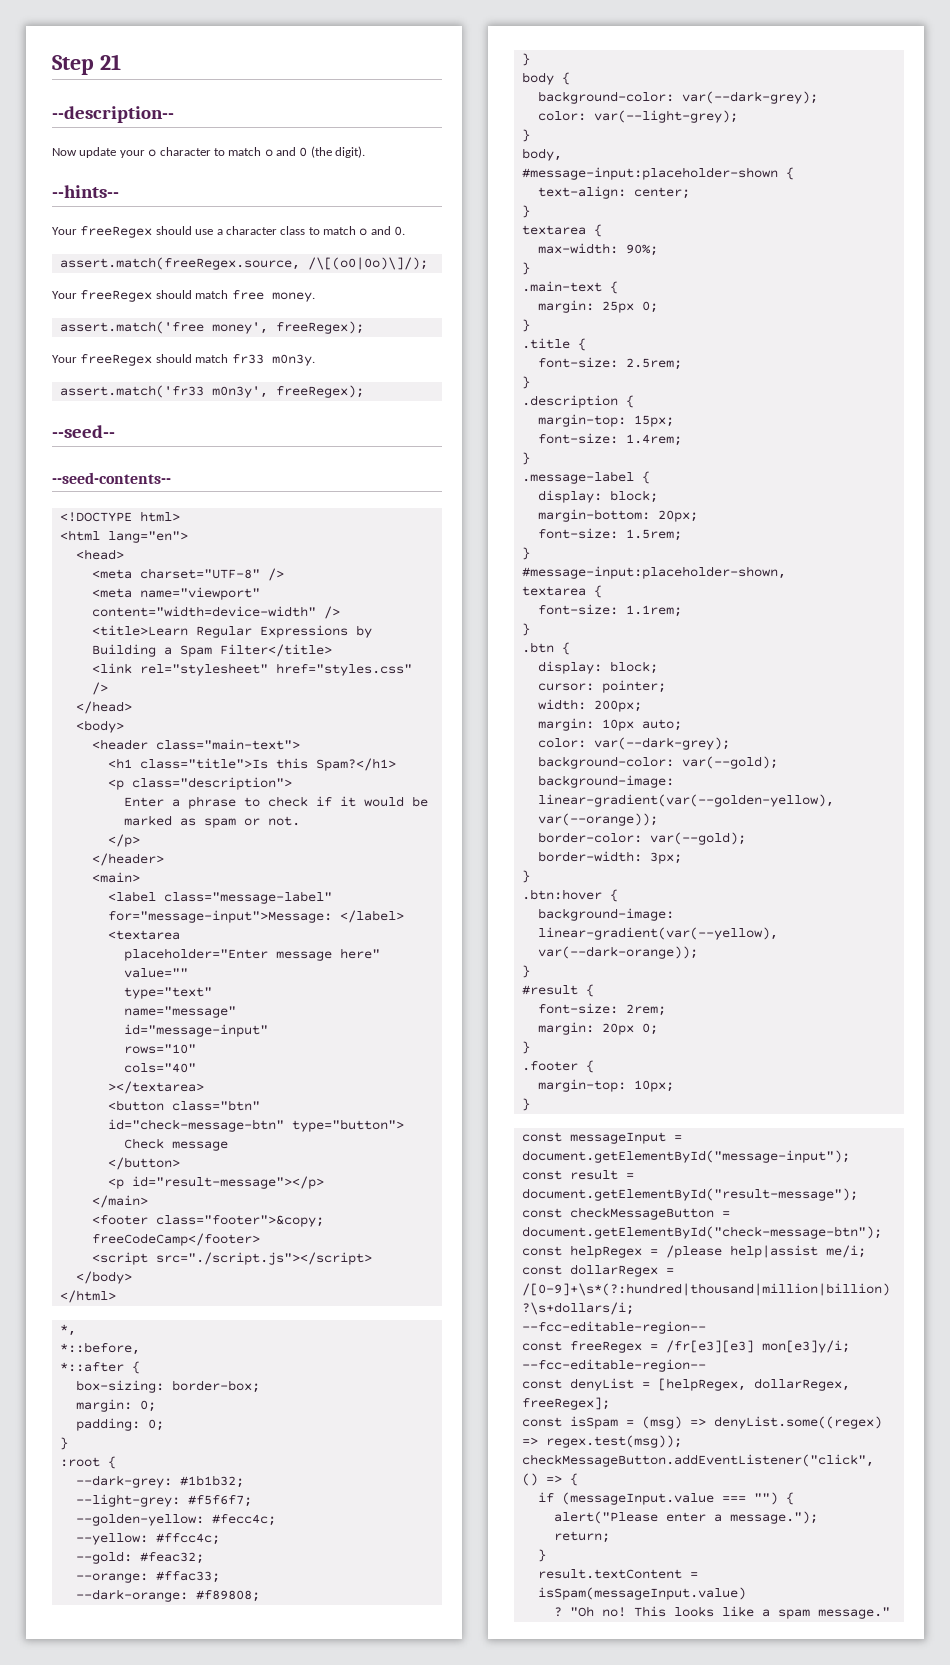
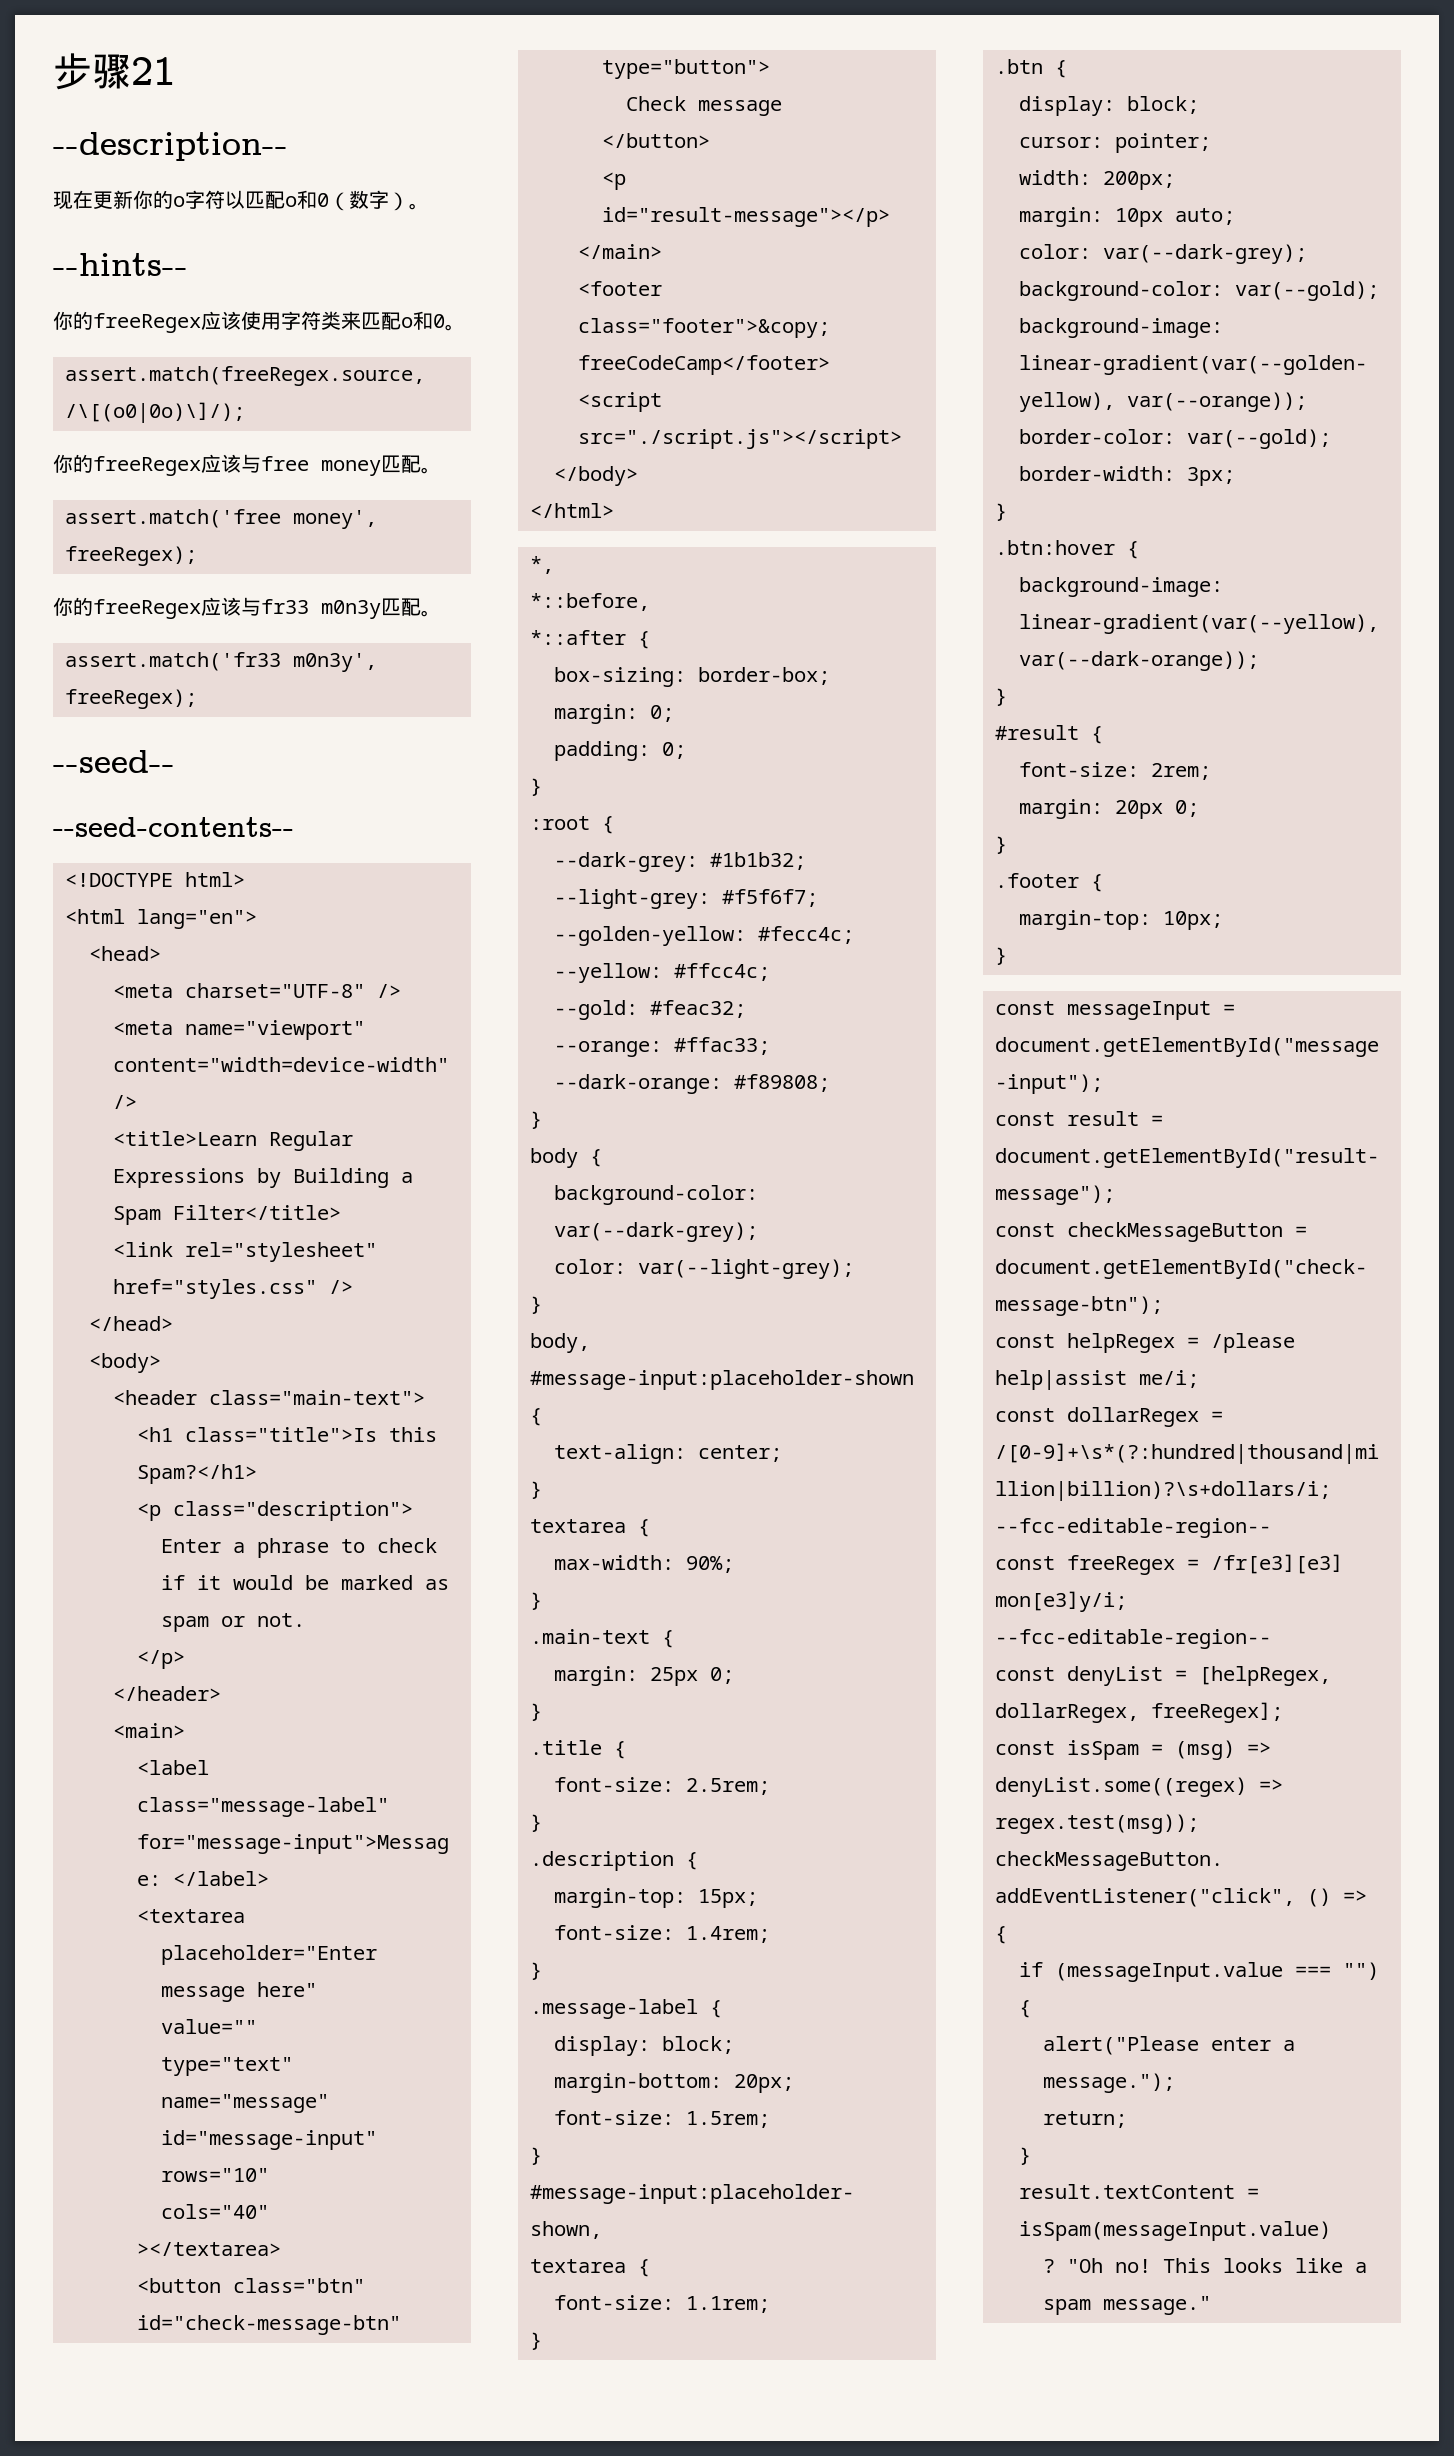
[52,55,94,75] Step -> [53,53,131,90] 步骤
[52,146,366,158] [52,185,119,198] [52,226,406,238] [59,257,428,270] [52,290,315,302] [59,321,364,334] [52,354,315,366] Now update your o character to match o and 0 (the digit). // --hints-- // Your freeRegex should use a character class to match o and 0. // assert.match(freeRegex.source, /\[(o0|0o)\]/); // Your freeRegex should match free money. // assert.match('free money', freeRegex); // Your freeRegex should match fr33 m0n3y. -> [53,190,429,211] [53,253,188,276] [53,311,465,333] [65,366,425,386] [65,402,245,423] [53,454,441,476] [65,509,377,529] [65,546,197,566] [53,597,441,619] 现在更新你的o字符以匹配o和0（数字）。 // --hints-- // 你的freeRegex应该使用字符类来匹配o和0。 // assert.match(freeRegex.source, /\[(o0|0o)\]/); // 你的freeRegex应该与free money匹配。 // assert.match('free money', freeRegex); // 你的freeRegex应该与fr33 m0n3y匹配。

